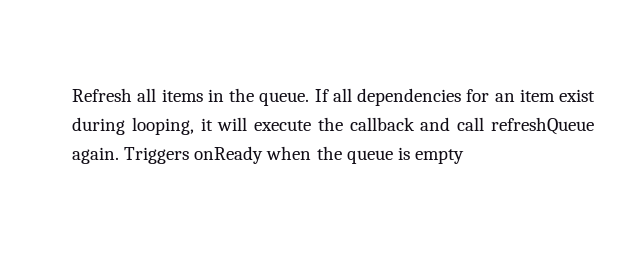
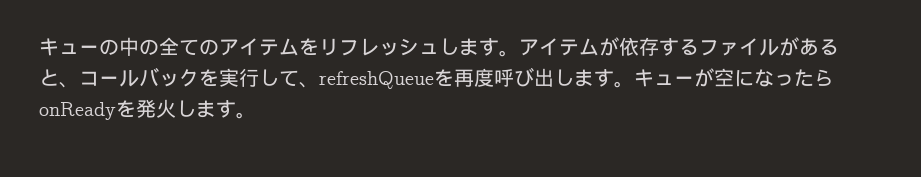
[72,88,595,106] [72,117,594,135] [72,146,464,164] Refresh all items in the queue. If all dependencies for an item exist during looping, it will execute the callback and call refreshQueue again. Triggers onReady when the queue is empty -> [39,37,839,57] [39,67,834,89] [39,99,256,120] キューの中の全てのアイテムをリフレッシュします。アイテムが依存するファイルがあると、コールバックを実行して、refreshQueueを再度呼び出します。キューが空になったらonReadyを発火します。

